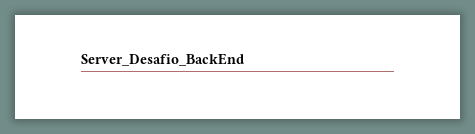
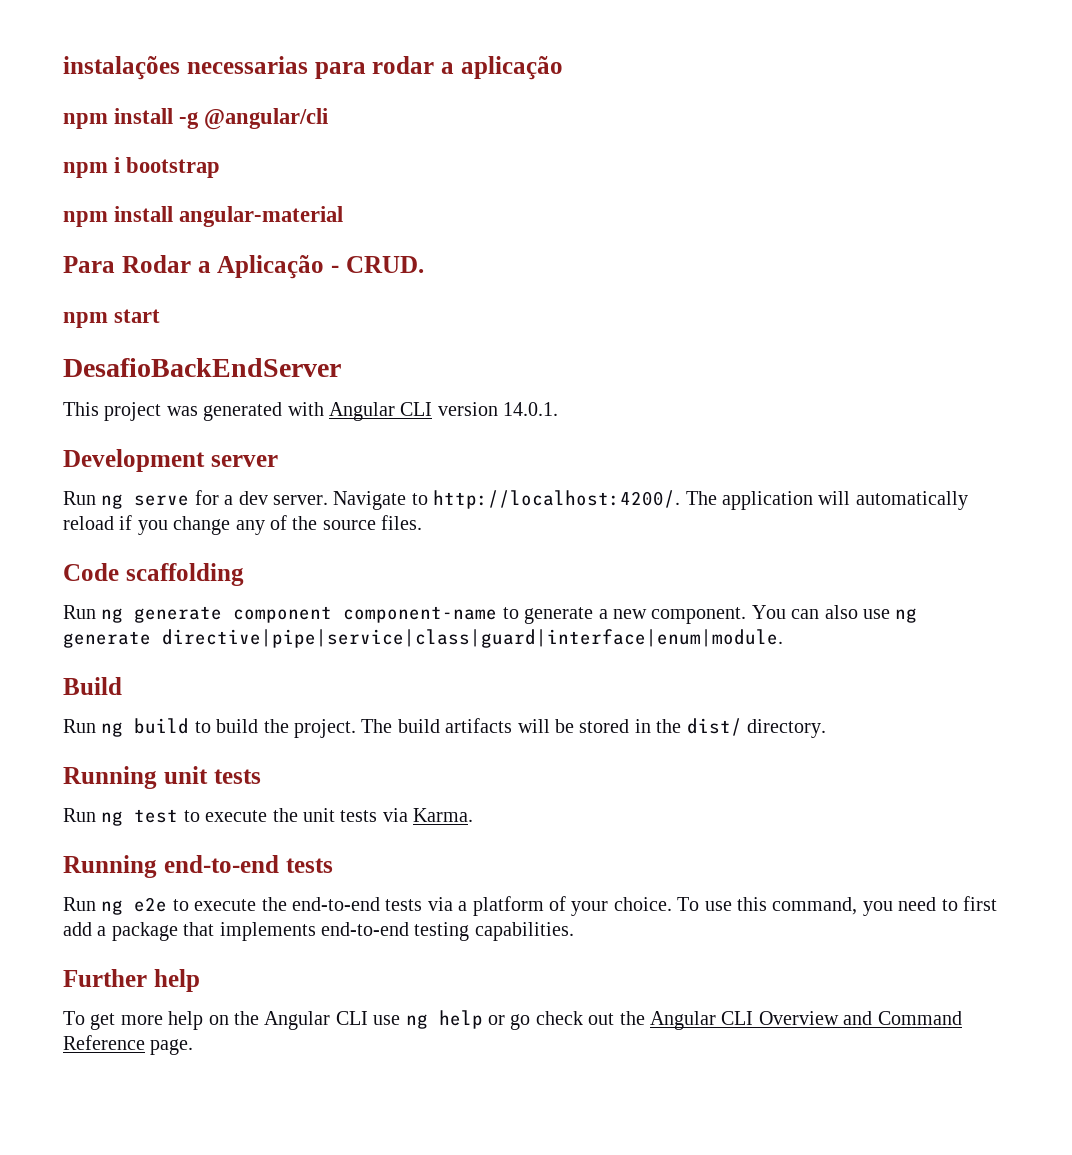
[81,53,244,66] Server_Desafio_BackEnd -> [63,56,563,80] [63,108,329,130] [63,157,221,178] [63,206,344,227] [63,255,424,279] [63,309,161,328] [63,358,341,377] [63,402,559,421] [63,449,278,472] [63,490,968,510] [63,515,423,535] [63,563,244,586] [63,605,918,624] [63,629,783,648] [63,677,122,695] [63,718,826,738] [63,766,261,789] [63,808,474,826] [63,855,333,878] [63,896,997,916] [63,922,574,941] [63,969,200,992] [63,1010,962,1030] [63,1035,194,1055] instalações necessarias para rodar a aplicação // npm install -g @angular/cli // npm i bootstrap // npm install angular-material // Para Rodar a Aplicação - CRUD. // npm start // DesafioBackEndServer // This project was generated with Angular CLI version 14.0.1. // Development server // Run ng serve for a dev server. Navigate to http://localhost:4200/. The application will automatically reload if you change any of the source files. // Code scaffolding // Run ng generate component component-name to generate a new component. You can also use ng generate directive|pipe|service|class|guard|interface|enum|module. // Build // Run ng build to build the project. The build artifacts will be stored in the dist/ directory. // Running unit tests // Run ng test to execute the unit tests via Karma. // Running end-to-end tests // Run ng e2e to execute the end-to-end tests via a platform of your choice. To use this command, you need to first add a package that implements end-to-end testing capabilities. // Further help // To get more help on the Angular CLI use ng help or go check out the Angular CLI Overview and Command Reference page.

